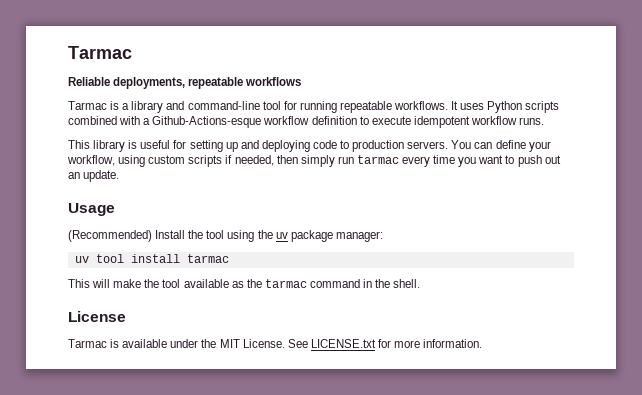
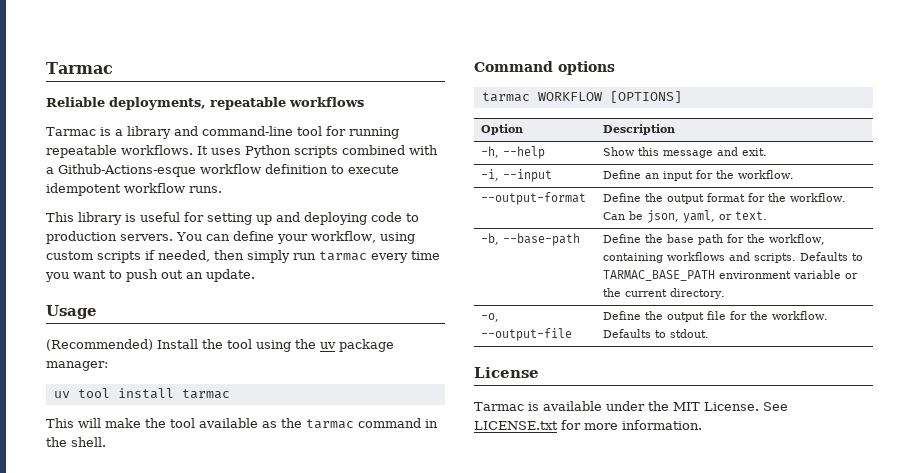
(421, 283) none -> [474,61,615,75] [481,91,682,103] [481,124,524,135] [603,124,676,135] [481,146,546,159] [603,147,768,158] [481,169,553,182] [603,170,795,181] [481,192,587,205] [603,193,847,204] [603,210,768,223] [481,233,581,246] [603,234,826,245] [603,252,864,263] [603,270,859,281] [603,288,726,299] [481,313,500,322] [481,328,573,341] [603,311,829,322] [603,329,710,338] // Command options // tarmac WORKFLOW [OPTIONS] // Option | Description // -h, --help | Show this message and exit. // -i, --input | Define an input for the workflow. // --output-format | Define the output format for the workflow. Can be json, yaml, or text. // -b, --base-path | Define the base path for the workflow, containing workflows and scripts. Defaults to TARMAC_BASE_PATH environment variable or the current directory. // -o, --output-file | Define the output file for the workflow. Defaults to stdout.

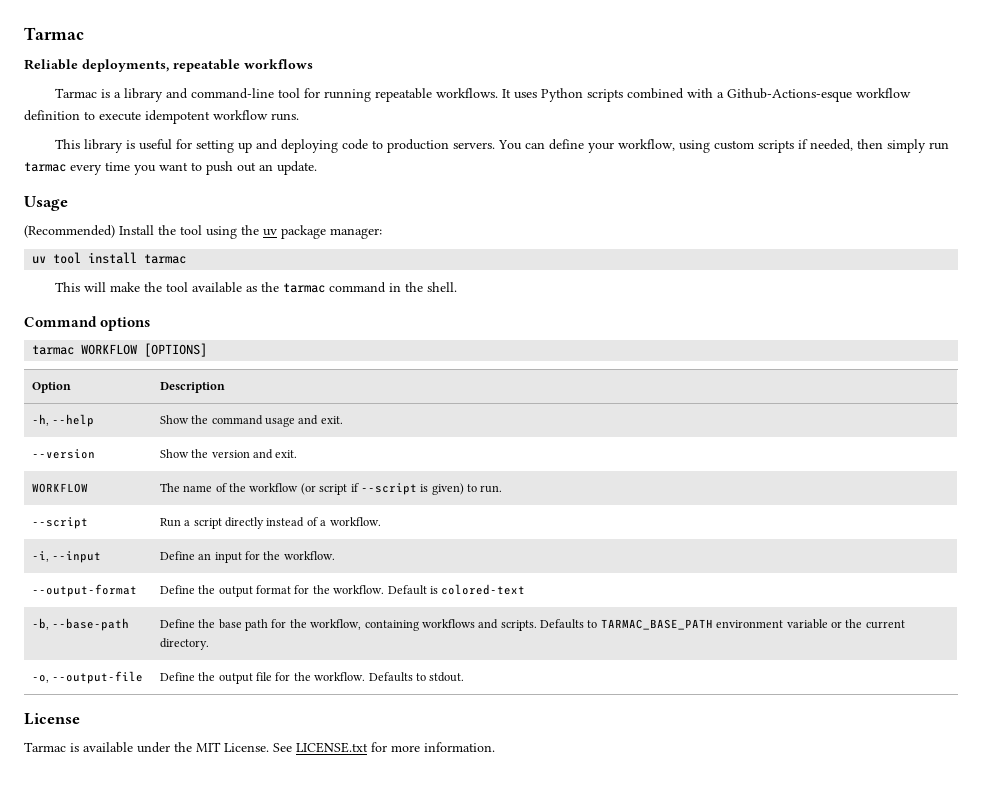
[638,147,768,158] this message and exit. -> [191,415,343,427] [31,449,95,459] [159,449,298,459] [31,483,88,493] [159,483,503,495] [31,517,88,529] [159,517,381,529] the command usage and exit. // --version | Show the version and exit. // WORKFLOW | The name of the workflow (or script if --script is given) to run. // --script | Run a script directly instead of a workflow.
[603,210,768,223] Can be json, yaml, or text. -> [387,584,526,595] Default is colored-text

